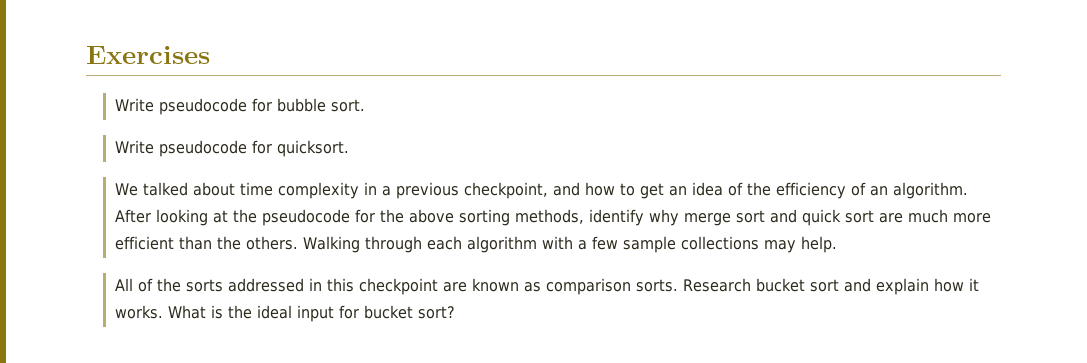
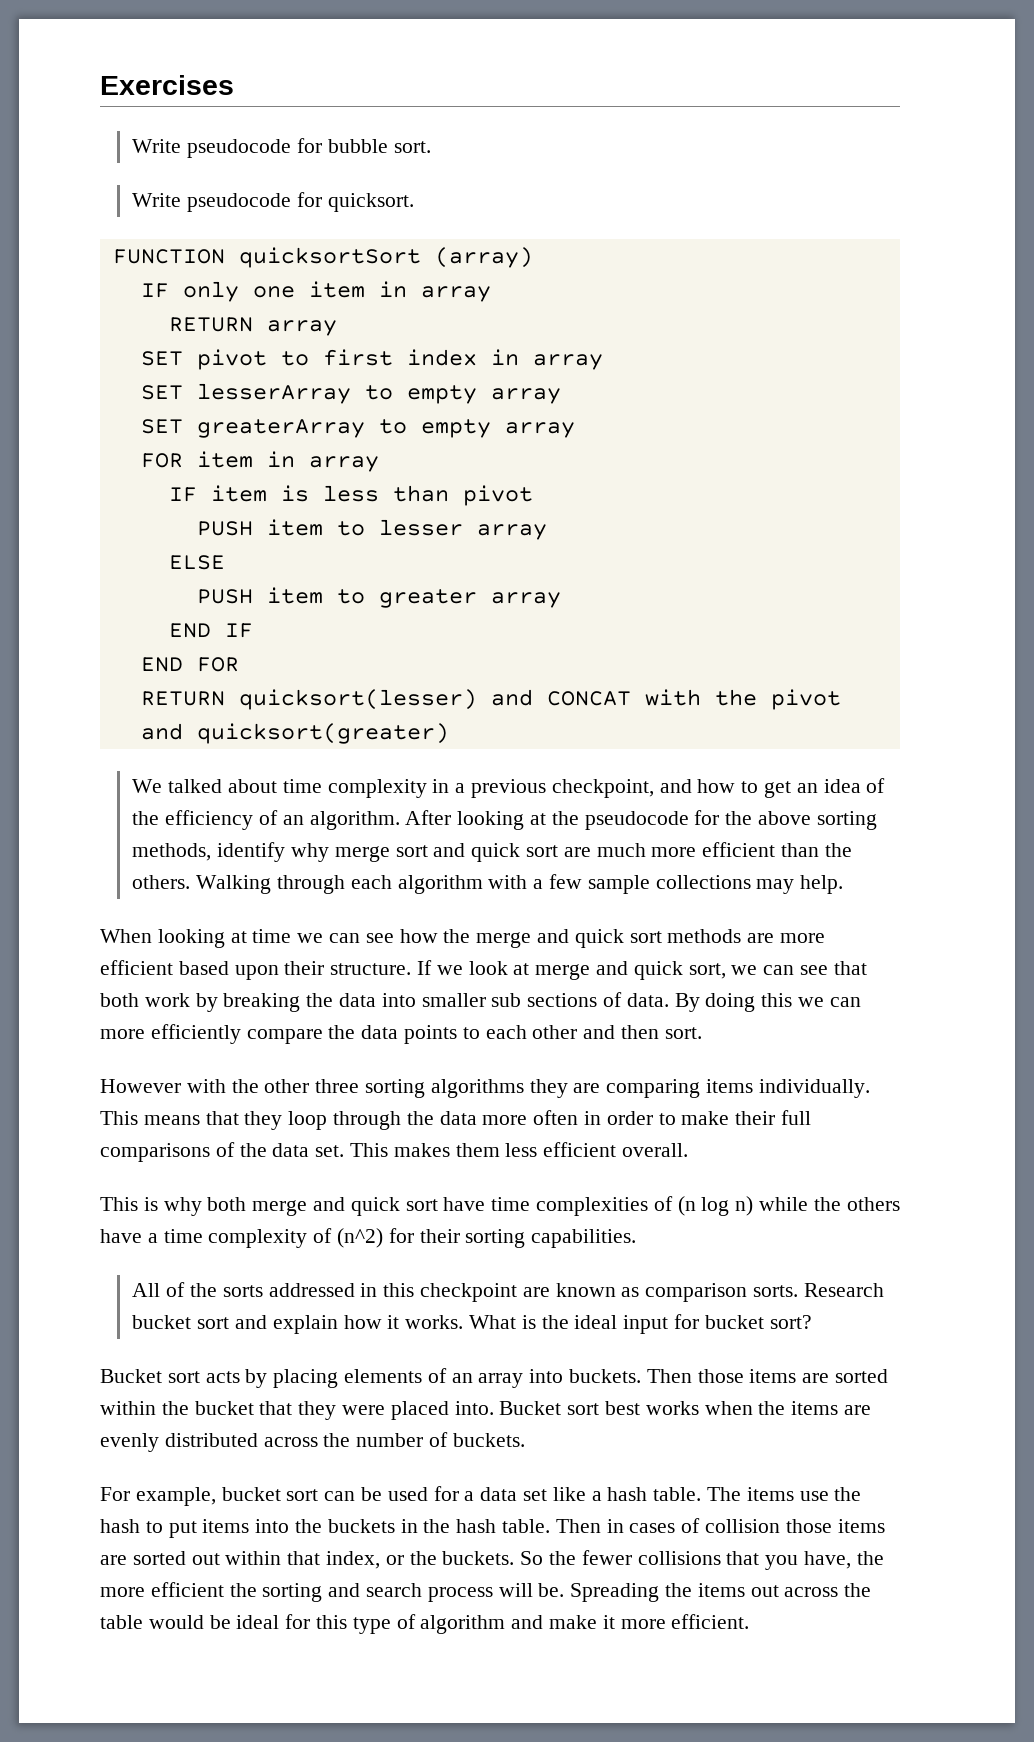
(349, 148) none -> [112,247,533,268] [140,281,491,302] [168,317,337,336] [140,349,603,370] [140,383,561,404] [140,419,575,438] [140,451,379,472] [168,485,533,506] [196,519,547,540] [168,555,225,570] [196,587,561,608] [168,623,253,638] [140,657,239,672] [140,689,841,710] [140,723,449,744] // FUNCTION quicksortSort (array) // IF only one item in array // RETURN array // SET pivot to first index in array // SET lesserArray to empty array // SET greaterArray to empty array // FOR item in array // IF item is less than pivot // PUSH item to lesser array // ELSE // PUSH item to greater array // END IF // END FOR // RETURN quicksort(lesser) and CONCAT with the pivot and quicksort(greater)
(837, 244) none -> [100,929,826,948] [100,960,867,980] [100,992,861,1012] [100,1024,702,1044] [100,1079,870,1098] [100,1110,812,1130] [100,1142,689,1162] [100,1196,900,1216] [100,1228,637,1248] // When looking at time we can see how the merge and quick sort methods are more efficient based upon their structure. If we look at merge and quick sort, we can see that both work by breaking the data into smaller sub sections of data. By doing this we can more efficiently compare the data points to each other and then sort. // However with the other three sorting algorithms they are comparing items individually. This means that they loop through the data more often in order to make their full comparisons of the data set. This makes them less efficient overall. // This is why both merge and quick sort have time complexities of (n log n) while the others have a time complexity of (n^2) for their sorting capabilities.
(455, 312) none -> [100,1368,889,1388] [100,1401,872,1420] [100,1432,525,1452] [100,1486,862,1506] [100,1518,885,1538] [100,1550,884,1570] [100,1582,872,1602] [100,1614,750,1634] // Bucket sort acts by placing elements of an array into buckets. Then those items are sorted within the bucket that they were placed into. Bucket sort best works when the items are evenly distributed across the number of buckets. // For example, bucket sort can be used for a data set like a hash table. The items use the hash to put items into the buckets in the hash table. Then in cases of collision those items are sorted out within that index, or the buckets. So the fewer collisions that you have, the more efficient the sorting and search process will be. Spreading the items out across the table would be ideal for this type of algorithm and make it more efficient.

